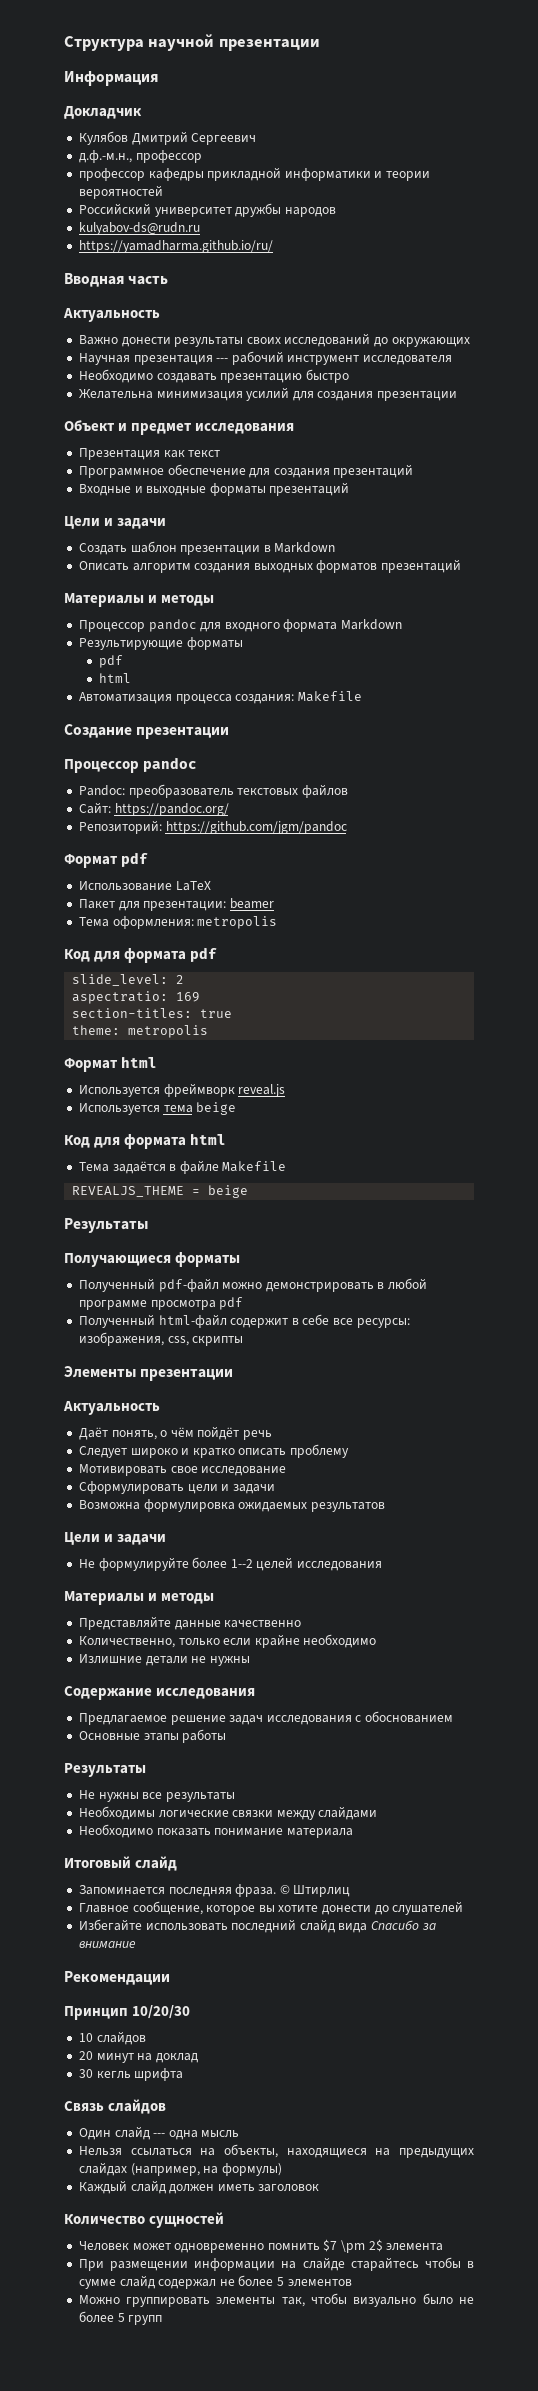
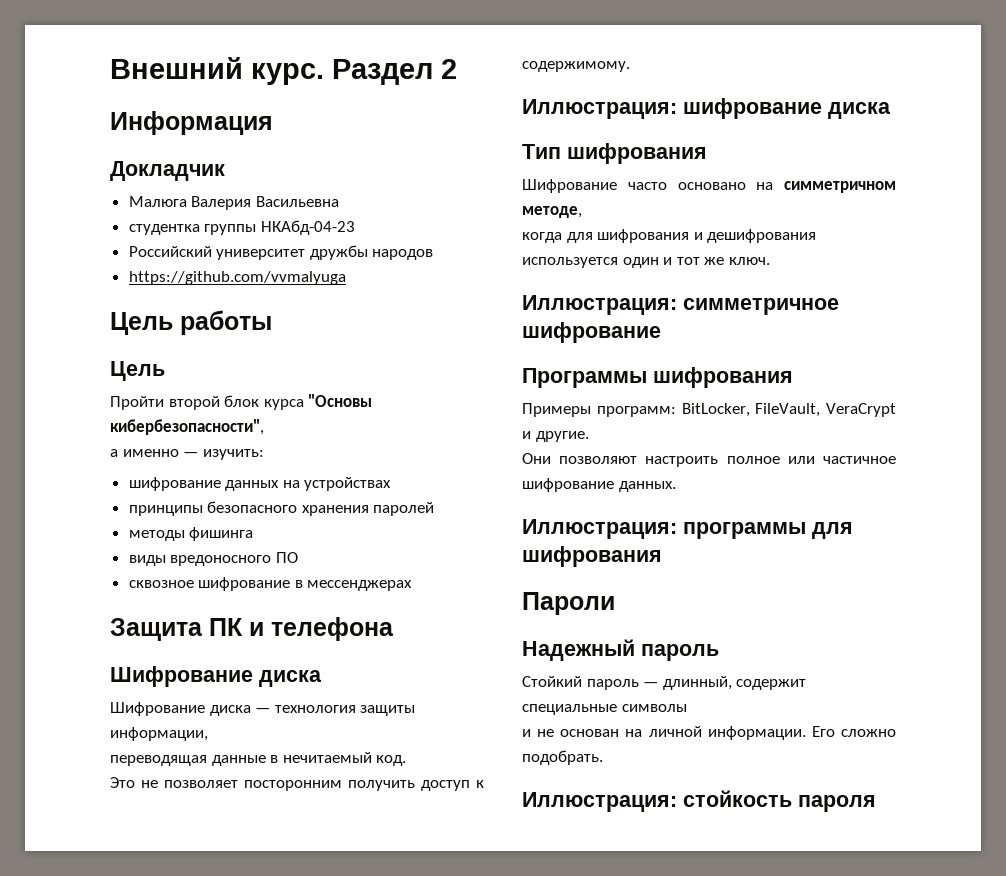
[64,34,320,51] [64,71,158,86] [64,106,142,119] [78,131,257,145] [78,150,202,163] [78,167,431,181] [78,185,163,199] [78,203,336,217] [78,222,200,235] [78,240,273,253] [64,273,169,287] [63,308,160,322] [78,333,470,347] [78,351,453,365] [78,369,349,383] [78,387,458,401] [64,420,295,435] [78,448,221,460] [78,464,414,478] [78,482,350,496] [64,516,167,529] [78,541,336,555] [78,559,462,573] [64,593,215,607] [78,619,403,632] [78,637,243,650] [98,655,123,668] [98,673,131,683] [78,691,362,704] [64,724,230,739] [64,757,198,773] [78,784,348,798] [78,802,229,816] [78,820,347,834] [64,852,149,868] [78,881,211,891] [78,898,274,911] [78,916,278,929] [64,947,218,963] [72,974,185,986] [72,991,201,1004] [72,1008,233,1018] [72,1025,209,1038] [64,1056,158,1072] [78,1083,286,1097] [78,1102,237,1115] [64,1133,227,1149] [78,1160,287,1174] [72,1185,249,1198] [64,1218,148,1233] [64,1252,241,1267] [78,1278,428,1292] [78,1297,244,1310] [78,1314,410,1328] [78,1332,244,1346] [64,1366,234,1381] [63,1401,160,1415] [78,1426,273,1440] [78,1444,350,1458] [78,1464,287,1476] [78,1481,275,1494] [78,1499,385,1512] [64,1532,167,1545] [78,1557,383,1571] [64,1591,215,1605] [78,1616,302,1630] [78,1634,377,1648] [78,1654,250,1666] [64,1686,256,1700] [78,1711,454,1725] [78,1729,227,1743] [64,1763,146,1777] [78,1790,235,1802] [78,1806,378,1820] [78,1824,353,1838] [64,1856,178,1871] [78,1884,351,1897] [78,1901,464,1915] [78,1919,436,1933] [78,1941,136,1949] [64,1971,170,1985] [64,2005,191,2020] [78,2031,146,2045] [78,2051,198,2063] [78,2068,184,2081] [64,2099,167,2114] [78,2126,240,2140] [78,2144,474,2158] [78,2162,282,2176] [78,2180,320,2194] [64,2212,225,2228] [78,2239,444,2253] [78,2257,474,2271] [78,2275,352,2289] [78,2293,475,2307] [78,2311,163,2325] Структура научной презентации // Информация // Докладчик // Кулябов Дмитрий Сергеевич // д.ф.-м.н., профессор // профессор кафедры прикладной информатики и теории вероятностей // Российский университет дружбы народов // kulyabov-ds@rudn.ru // https://yamadharma.github.io/ru/ // Вводная часть // Актуальность // Важно донести результаты своих исследований до окружающих // Научная презентация --- рабочий инструмент исследователя // Необходимо создавать презентацию быстро // Желательна минимизация усилий для создания презентации // Объект и предмет исследования // Презентация как текст // Программное обеспечение для создания презентаций // Входные и выходные форматы презентаций // Цели и задачи // Создать шаблон презентации в Markdown // Описать алгоритм создания выходных форматов презентаций // Материалы и методы // Процессор pandoc для входного формата Markdown // Результирующие форматы // pdf // html // Автоматизация процесса создания: Makefile // Создание презентации // Процессор pandoc // Pandoc: преобразователь текстовых файлов // Сайт: https://pandoc.org/ // Репозиторий: https://github.com/jgm/pandoc // Формат pdf // Использование LaTeX // Пакет для презентации: beamer // Тема оформления: metropolis // Код для формата pdf // slide_level: 2 // aspectratio: 169 // section-titles: true // theme: metropolis // Формат html // Используется фреймворк reveal.js // Используется тема beige // Код для формата html // Тема задаётся в файле Makefile // REVEALJS_THEME = beige // Результаты // Получающиеся форматы // Полученный pdf-файл можно демонстрировать в любой программе просмотра pdf // Полученный html-файл содержит в себе все ресурсы: изображения, css, скрипты // Элементы презентации // Актуальность // Даёт понять, о чём пойдёт речь // Следует широко и кратко описать проблему // Мотивировать свое исследование // Сформулировать цели и задачи // Возможна формулировка ожидаемых результатов // Цели и задачи // Не формулируйте более 1--2 целей исследования // Материалы и методы // Представляйте данные качественно // Количественно, только если крайне необходимо // Излишние детали не нужны // Содержание исследования // Предлагаемое решение задач исследования с обоснованием // Основные этапы работы // Результаты // Не нужны все результаты // Необходимы логические связки между слайдами // Необходимо показать понимание материала // Итоговый слайд // Запоминается последняя фраза. © Штирлиц // Главное сообщение, которое вы хотите донести до слушателей // Избегайте использовать последний слайд вида Спасибо за внимание // Рекомендации // Принцип 10/20/30 // 10 слайдов // 20 минут на доклад // 30 кегль шрифта // Связь слайдов // Один слайд --- одна мысль // Нельзя ссылаться на объекты, находящиеся на предыдущих слайдах (например, на формулы) // Каждый слайд должен иметь заголовок // Количество сущностей // Человек может одновременно помнить $7 \pm 2$ элемента // При размещении информации на слайде старайтесь чтобы в сумме слайд содержал не более 5 элементов // Можно группировать элементы так, чтобы визуально было не более 5 групп -> [110,57,457,85] [110,111,273,135] [110,161,225,181] [128,196,339,210] [128,220,355,235] [128,245,434,260] [128,271,346,285] [110,310,272,335] [110,361,165,381] [110,394,373,410] [110,419,264,435] [110,449,264,460] [128,477,392,491] [128,501,435,516] [128,527,254,541] [128,552,298,566] [128,577,413,591] [110,617,394,641] [110,666,322,687] [110,702,416,716] [110,727,208,741] [110,752,407,766] [110,777,484,791] [522,61,630,72] [522,98,891,119] [522,143,707,164] [522,179,896,193] [522,206,582,218] [522,229,817,243] [522,257,770,268] [522,295,839,315] [522,322,661,343] [522,367,793,388] [522,403,896,417] [522,431,589,442] [522,453,896,467] [522,478,676,492] [522,519,853,539] [522,546,662,567] [522,592,615,615] [522,639,719,661] [522,676,807,690] [522,704,687,715] [522,726,896,740] [522,750,603,765] [522,790,876,812] Внешний курс. Раздел 2 // Информация // Докладчик // Малюга Валерия Васильевна // студентка группы НКАбд-04-23 // Российский университет дружбы народов // https://github.com/vvmalyuga // Цель работы // Цель // Пройти второй блок курса "Основы кибербезопасности", // а именно — изучить: // шифрование данных на устройствах // принципы безопасного хранения паролей // методы фишинга // виды вредоносного ПО // сквозное шифрование в мессенджерах // Защита ПК и телефона // Шифрование диска // Шифрование диска — технология защиты информации, // переводящая данные в нечитаемый код. // Это не позволяет посторонним получить доступ к содержимому. // Иллюстрация: шифрование диска // Тип шифрования // Шифрование часто основано на симметричном методе, // когда для шифрования и дешифрования используется один и тот же ключ. // Иллюстрация: симметричное шифрование // Программы шифрования // Примеры программ: BitLocker, FileVault, VeraCrypt и другие. // Они позволяют настроить полное или частичное шифрование данных. // Иллюстрация: программы для шифрования // Пароли // Надежный пароль // Стойкий пароль — длинный, содержит специальные символы // и не основан на личной информации. Его сложно подобрать. // Иллюстрация: стойкость пароля

